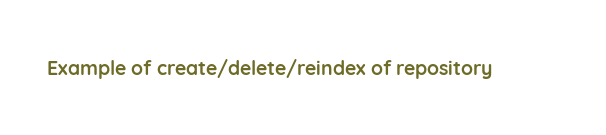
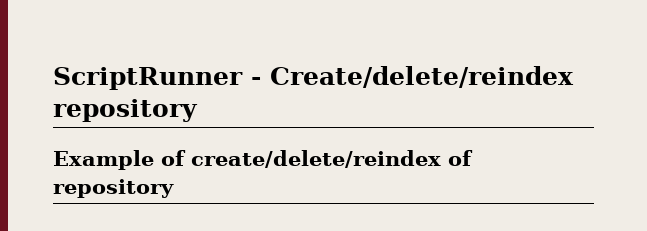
(47, 69) none -> [53,66,574,90] [53,99,198,122] ScriptRunner - Create/delete/reindex repository //

